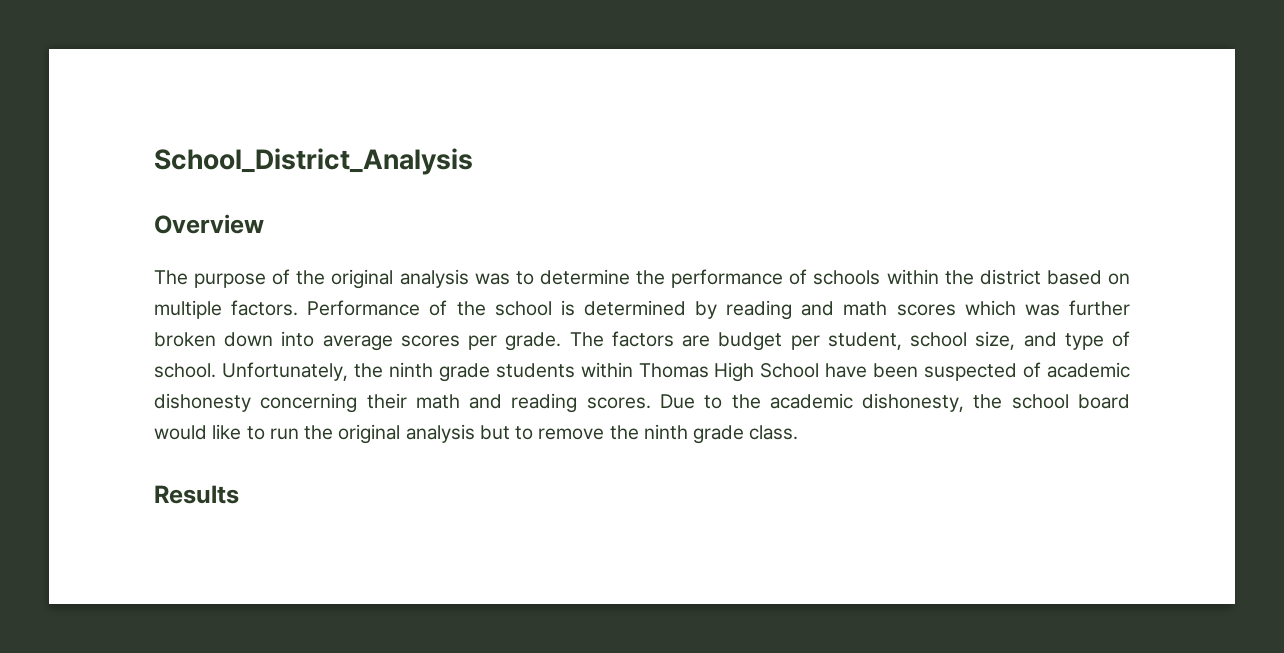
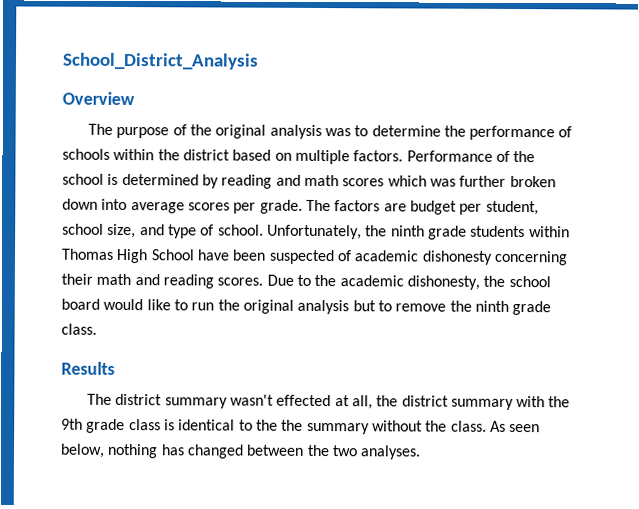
(239, 494) none -> [86,393,571,410] [61,418,541,435] [60,443,422,460] // The district summary wasn't effected at all, the district summary with the 9th grade class is identical to the the summary without the class. As seen below, nothing has changed between the two analyses.

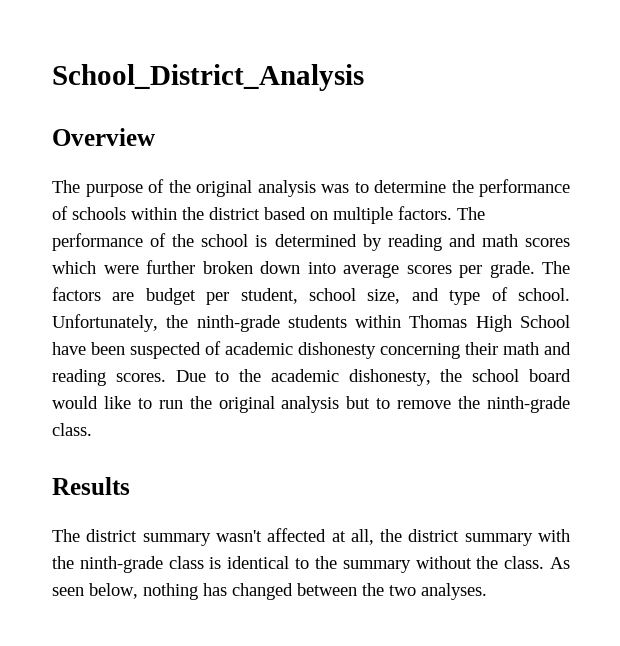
[406,150,493,162] Performance -> [457,207,485,220] [52,233,143,251] The performance
[429,178,456,187] was -> [103,265,139,274] were
[390,225,467,240] ninth grade -> [196,315,280,332] ninth-grade
[474,300,552,316] ninth grade -> [487,396,571,413] ninth-grade
[276,394,332,407] effected -> [267,528,327,542] affected
[61,418,126,434] 9th grade -> [79,556,163,573] ninth-grade
[281,419,304,431] the -> (337, 562) none

